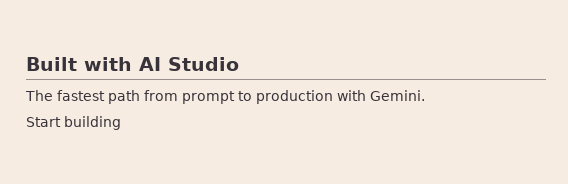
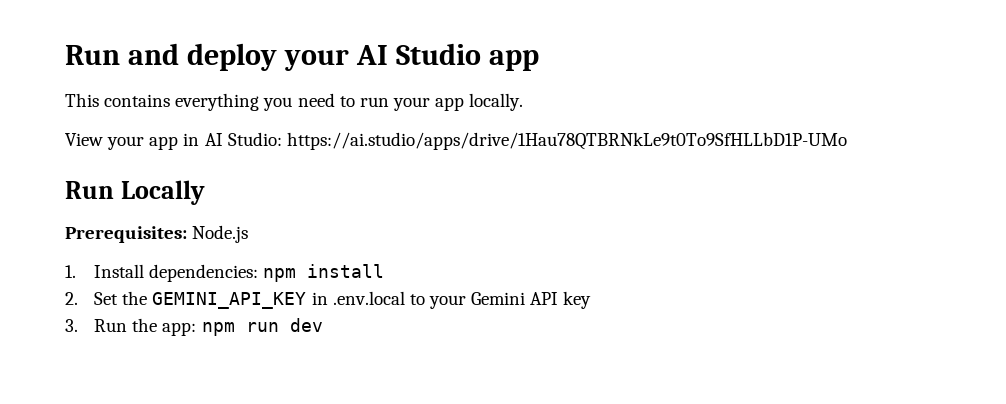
[26,57,239,71] [25,90,425,104] [26,116,121,130] Built with AI Studio // The fastest path from prompt to production with Gemini. // Start building -> [65,43,539,71] [65,93,524,111] [65,132,847,150] [65,180,205,205] [65,225,249,243] [65,264,385,282] [65,291,592,309] [65,318,323,336] Run and deploy your AI Studio app // This contains everything you need to run your app locally. // View your app in AI Studio: https://ai.studio/apps/drive/1Hau78QTBRNkLe9t0To9SfHLLbD1P-UMo // Run Locally // Prerequisites: Node.js // 1. Install dependencies: npm install // 2. Set the GEMINI_API_KEY in .env.local to your Gemini API key // 3. Run the app: npm run dev

